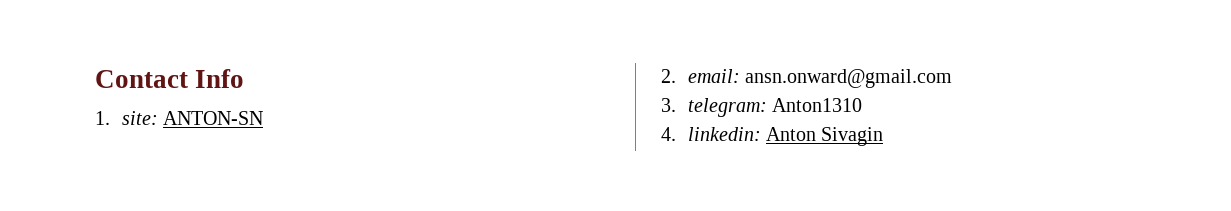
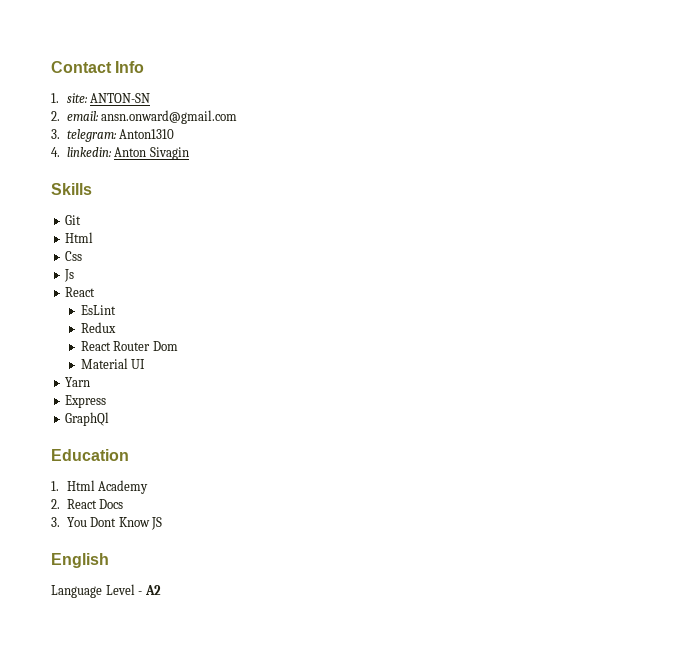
(884, 136) none -> [51,183,92,195] [65,215,82,225] [65,232,94,243] [65,251,83,261] [64,269,75,282] [65,287,96,297] [80,305,116,315] [80,322,116,333] [80,341,178,351] [80,358,146,369] [65,377,91,387] [65,395,107,408] [65,412,110,426] [51,449,129,461] [51,480,149,494] [51,499,124,509] [51,517,163,530] [51,553,109,568] [51,584,161,598] // Skills // Git // Html // Css // Js // React // EsLint // Redux // React Router Dom // Material UI // Yarn // Express // GraphQl // Education // 1. Html Academy // 2. React Docs // 3. You Dont Know JS // English // Language Level - A2

